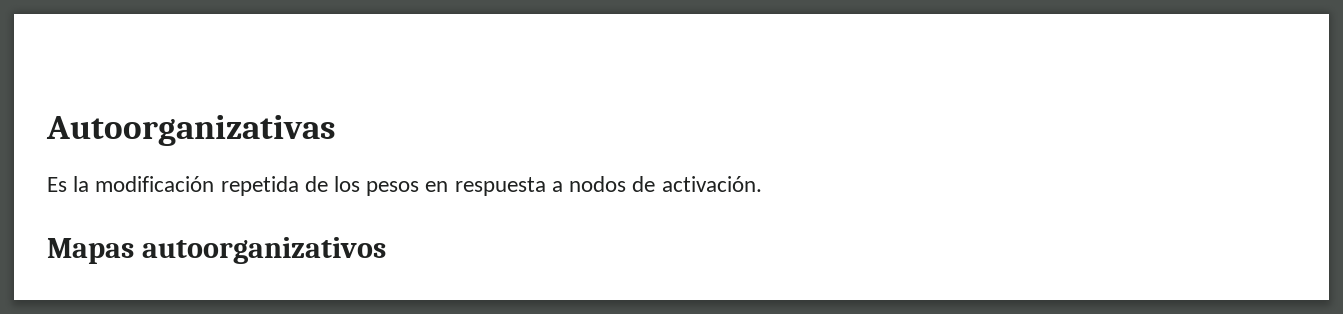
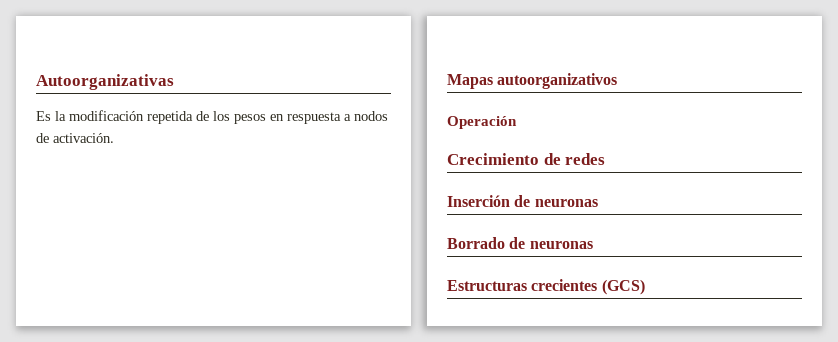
(386, 250) none -> [447,116,517,129] [447,153,606,165] [447,195,598,207] [447,237,593,249] [447,279,645,295] // Operación // Crecimiento de redes // Inserción de neuronas // Borrado de neuronas // Estructuras crecientes (GCS)

